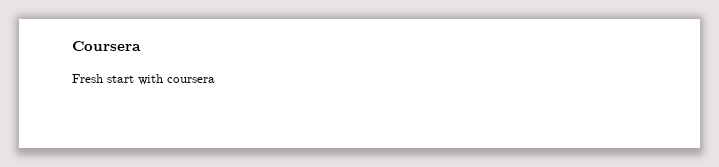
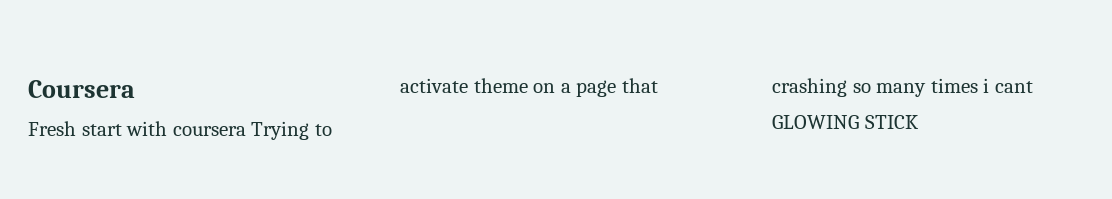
(215, 80) none -> [251,121,332,140] [400,78,1033,97] [772,115,919,129] Trying to activate theme on a page that crashing so many times i cant // GLOWING STICK

